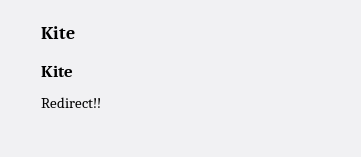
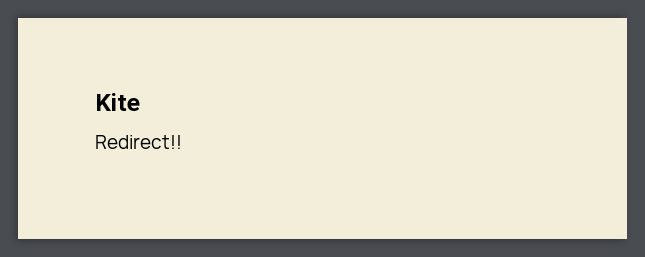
[41,26,75,39] [41,65,73,77] Kite // Kite -> [95,93,140,111] Kite

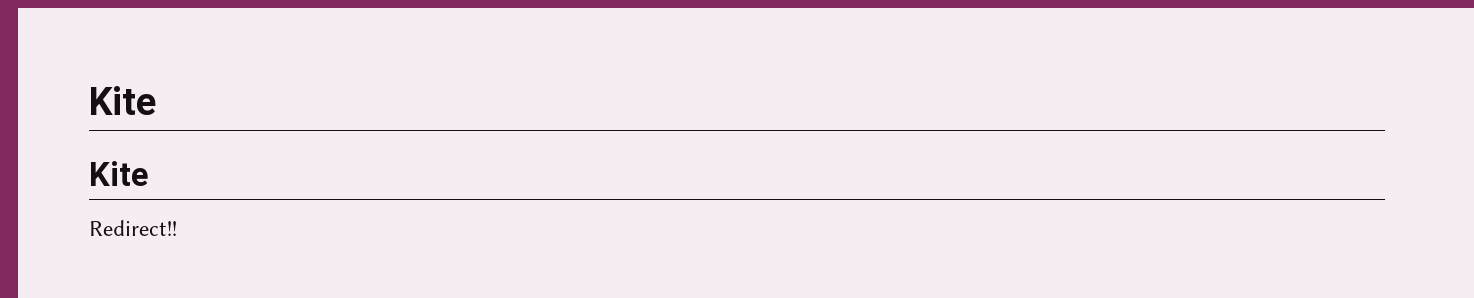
[95,93,140,111] Kite -> [89,86,156,115] [89,161,148,186] Kite // Kite

